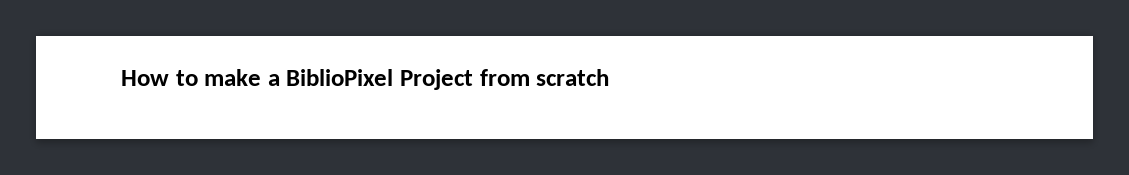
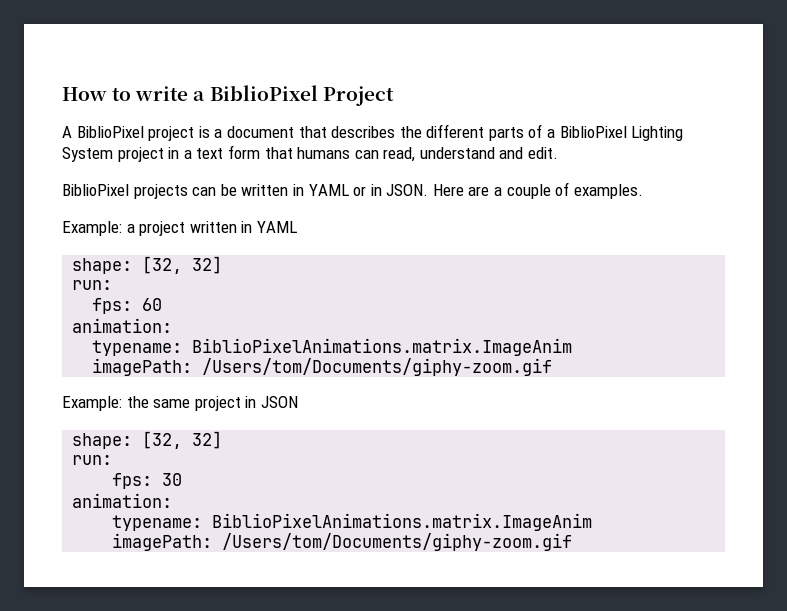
[204,69,262,86] make -> [135,86,189,101] write
[479,69,610,86] from scratch -> [62,124,684,141] [62,145,559,162] [62,182,643,199] [62,221,297,236] [72,256,223,274] [72,280,113,290] [92,298,163,314] [72,318,173,333] [92,338,573,356] [92,358,553,376] [62,396,298,411] [72,431,223,449] [72,455,113,465] [112,473,183,489] [72,493,173,508] [112,513,593,531] [112,533,573,551] // A BiblioPixel project is a document that describes the different parts of a BiblioPixel Lighting System project in a text form that humans can read, understand and edit. // BiblioPixel projects can be written in YAML or in JSON. Here are a couple of examples. // Example: a project written in YAML // shape: [32, 32] // run: // fps: 60 // animation: // typename: BiblioPixelAnimations.matrix.ImageAnim // imagePath: /Users/tom/Documents/giphy-zoom.gif // Example: the same project in JSON // shape: [32, 32] // run: // fps: 30 // animation: // typename: BiblioPixelAnimations.matrix.ImageAnim // imagePath: /Users/tom/Documents/giphy-zoom.gif

